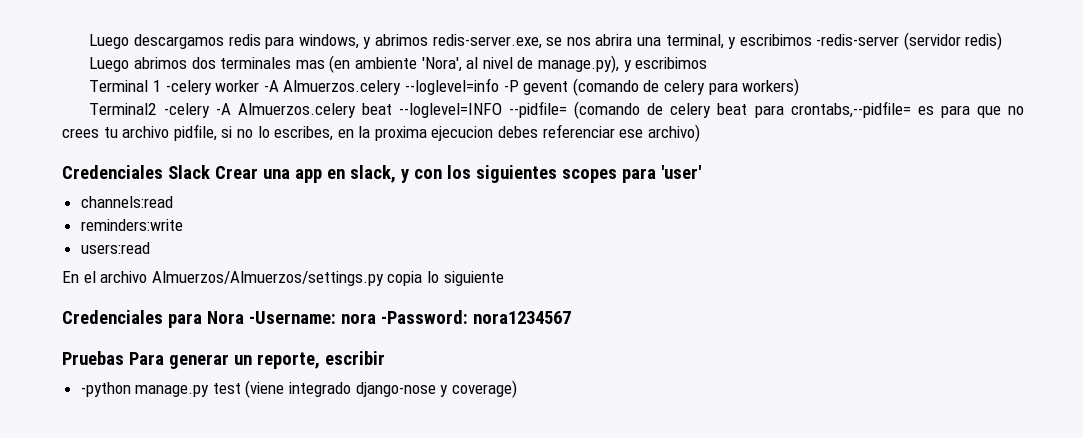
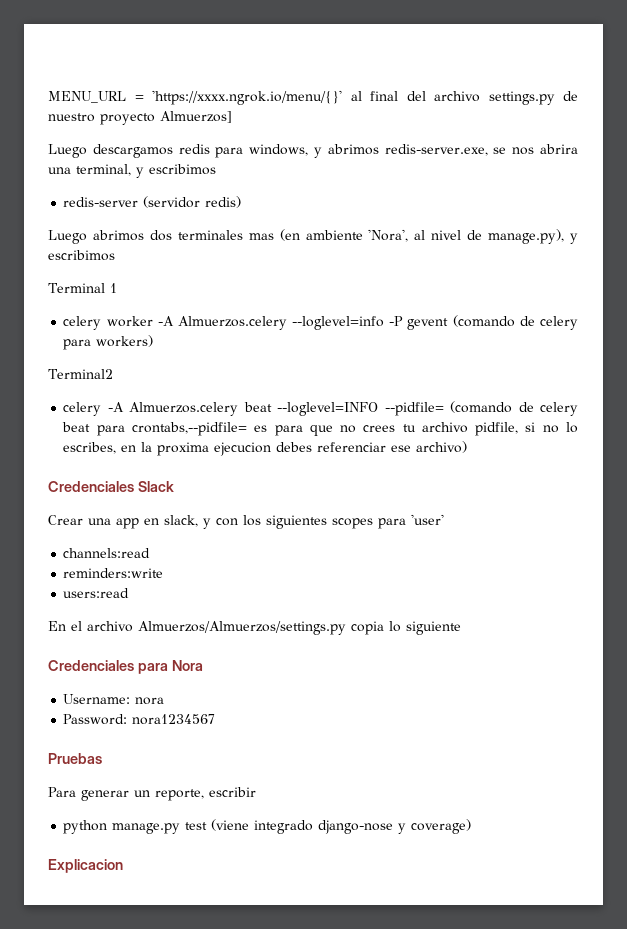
(89, 41) none -> [48,90,578,105] [48,111,232,125] MENU_URL = 'https://xxxx.ngrok.io/menu/{}' al final del archivo settings.py de nuestro proyecto Almuerzos] //
[816,34,900,46] -redis-server -> [63,197,139,207] // redis-server
[165,80,212,95] -celery -> [63,316,102,330] // celery
[163,103,210,118] -celery -> [63,402,102,416] // celery
(210, 172) none -> (174, 486) //
[248,311,336,324] -Username: -> [63,694,131,704] // Username:
[380,310,468,324] -Password: -> [63,714,128,725] // Password:
(124, 358) none -> (102, 758) //
[80,382,131,397] -python -> [63,820,108,834] python
(517, 389) none -> [48,859,123,873] // Explicacion

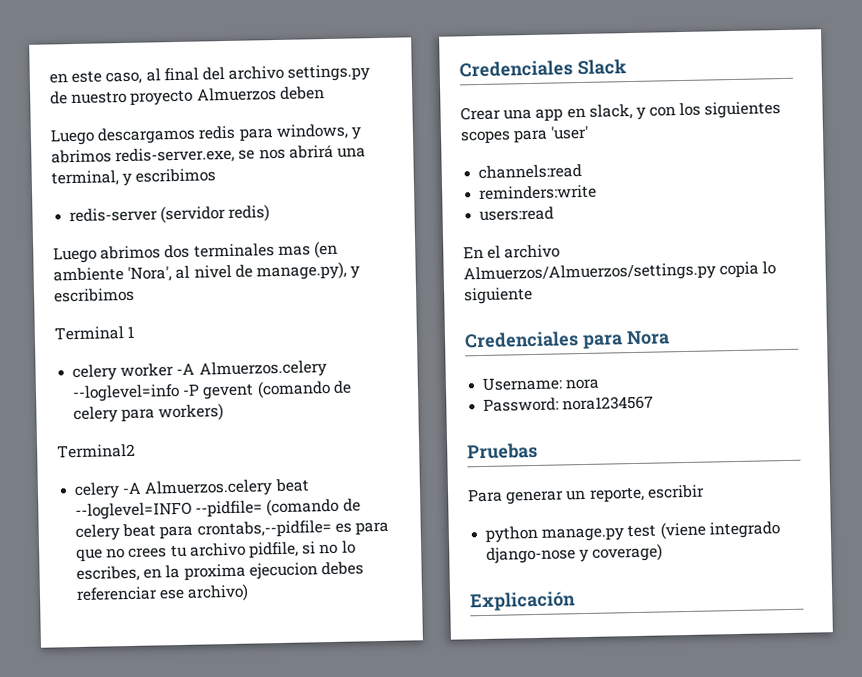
[48,90,342,105] MENU_URL = 'https://xxxx.ngrok.io/menu/{}' -> [49,70,143,85] en este caso,
[160,111,232,123] Almuerzos] -> [196,86,325,102] Almuerzos deben
[540,144,579,154] abrira -> [288,144,334,159] abrirá
[48,859,123,873] Explicacion -> [470,591,576,612] Explicación

